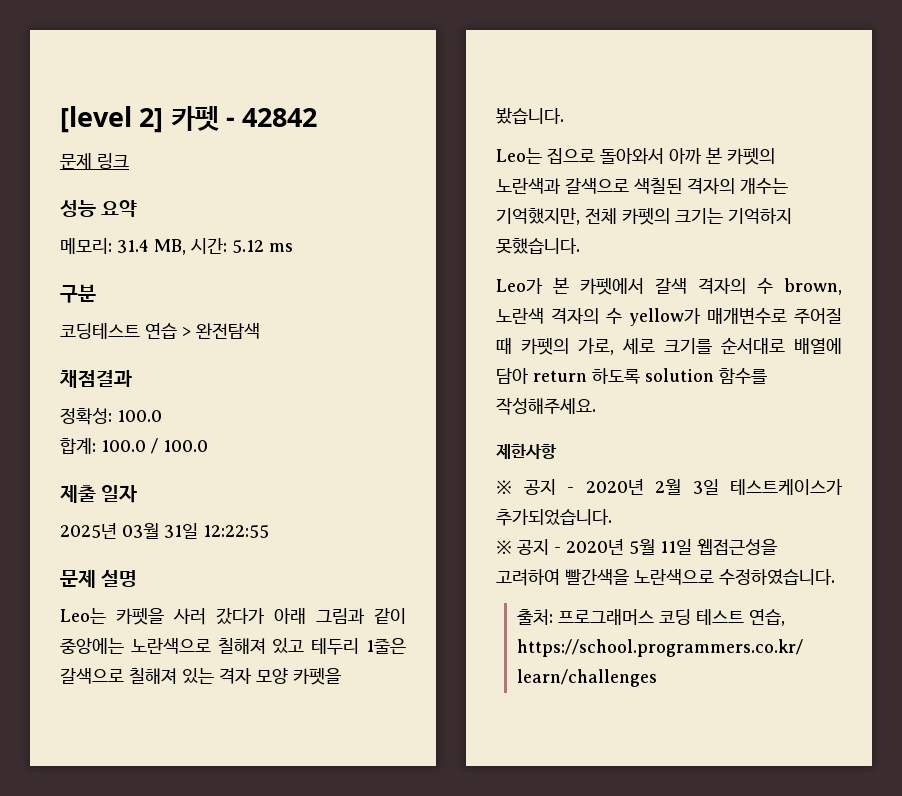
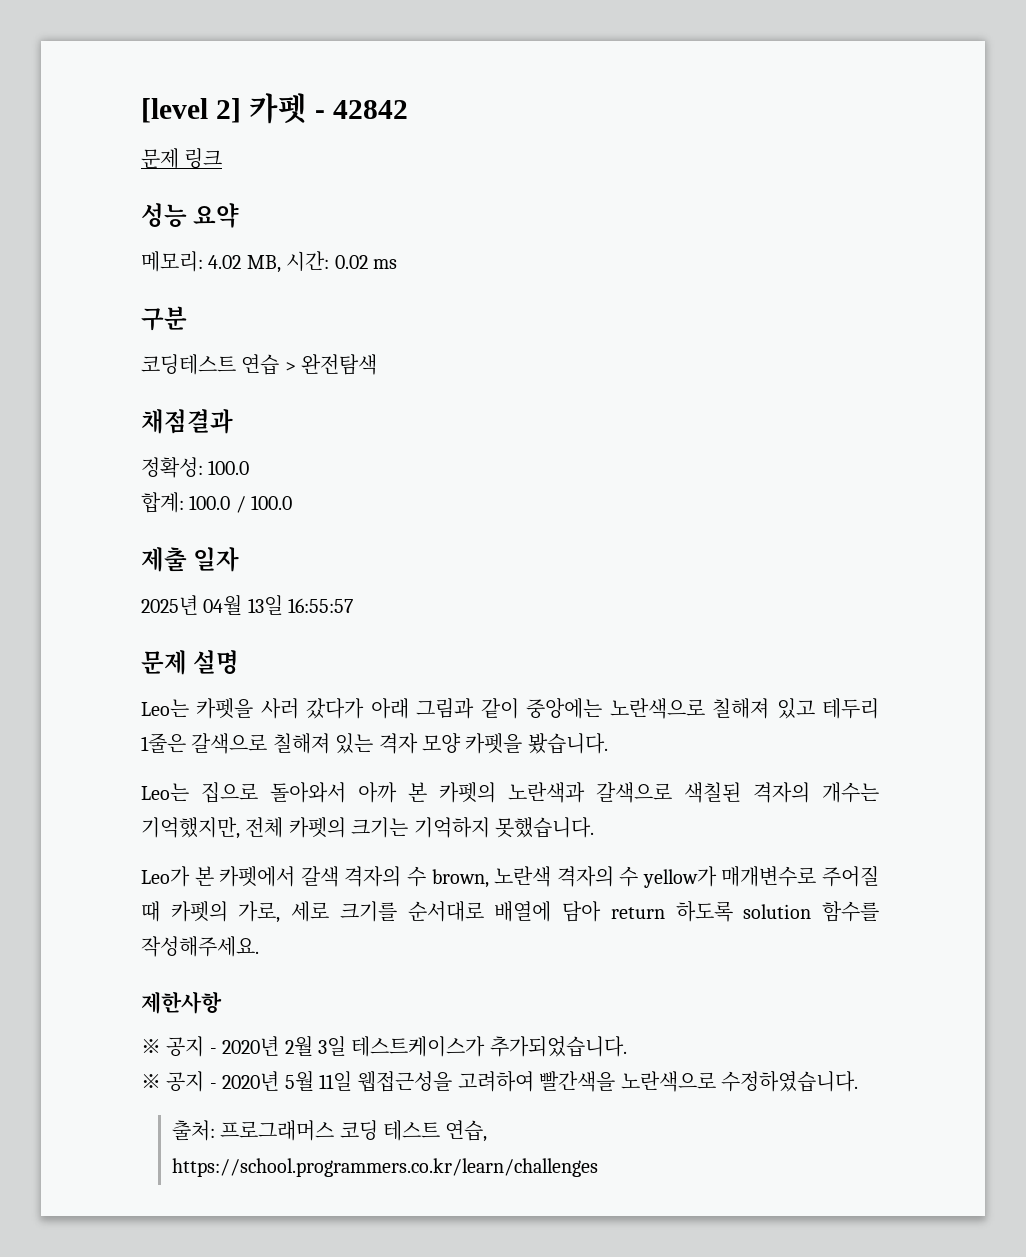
[117,239,149,253] 31.4 -> [208,255,242,269] 4.02
[232,240,264,253] 5.12 -> [334,255,368,269] 0.02
[122,523,269,539] 03월 31일 12:22:55 -> [203,594,354,615] 04월 13일 16:55:57

